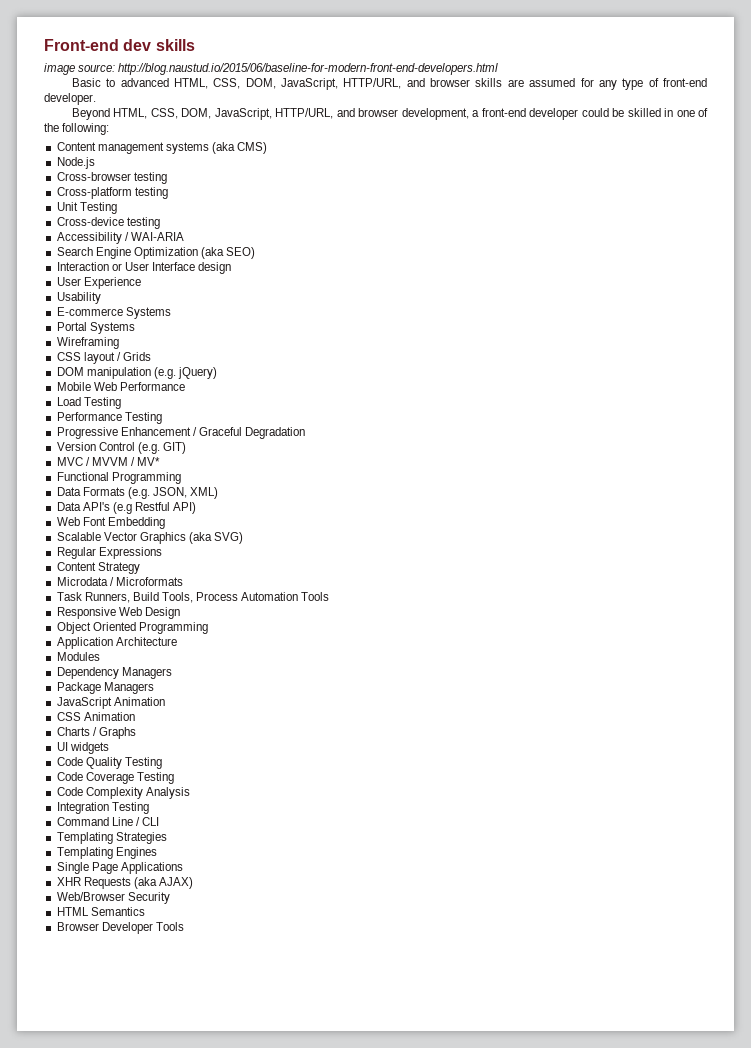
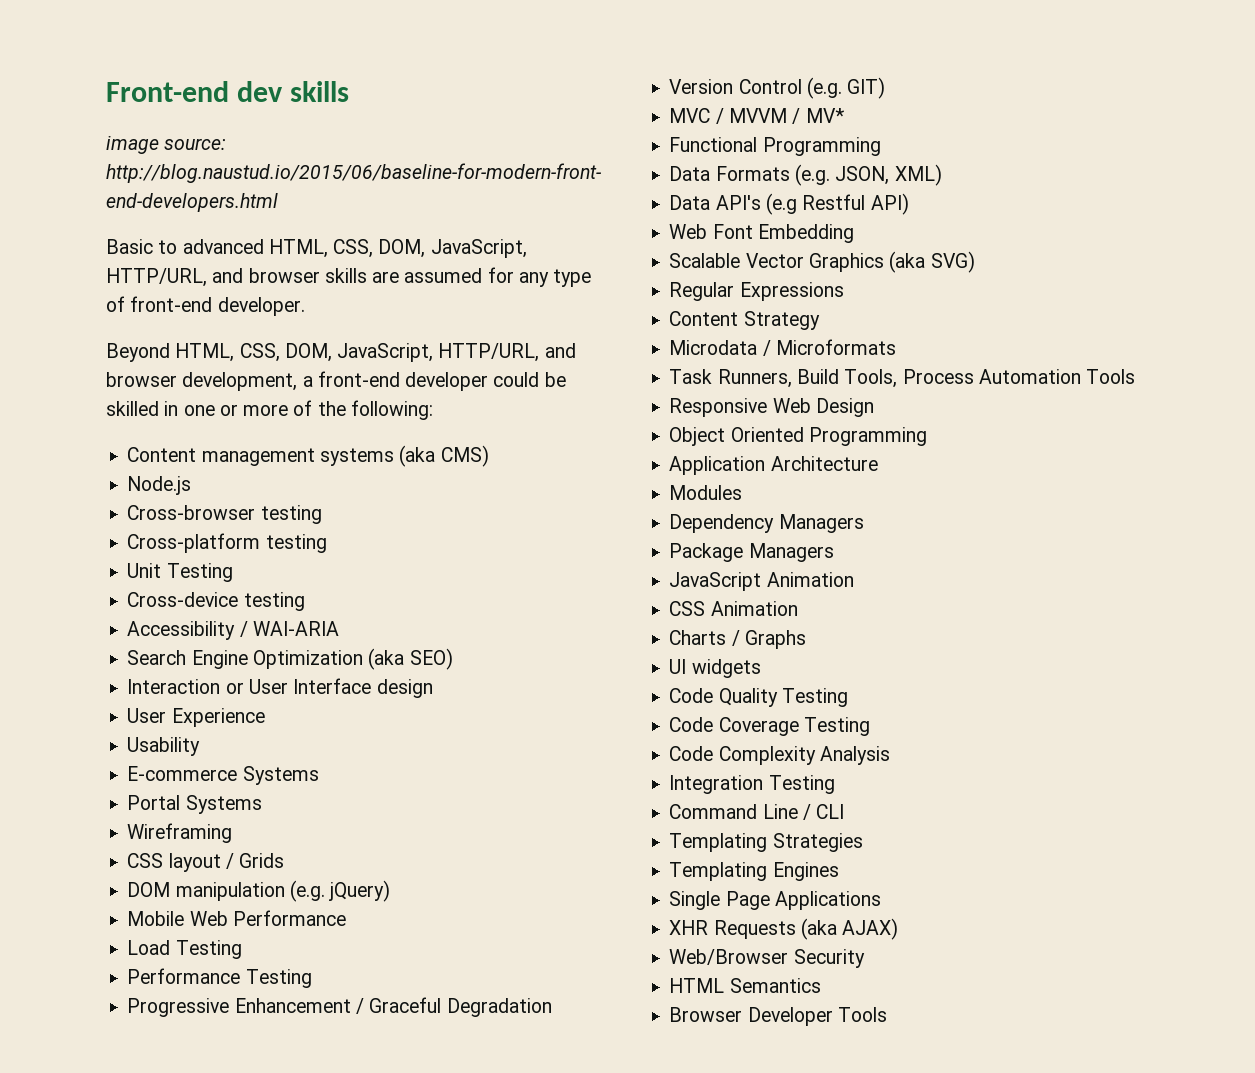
(695, 113) none -> [219,404,289,416] or more

